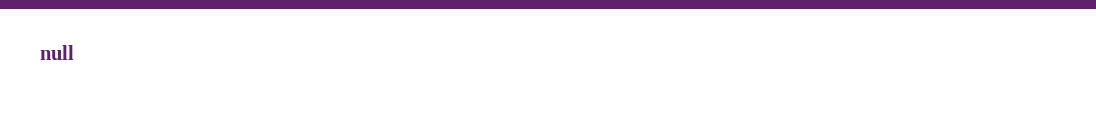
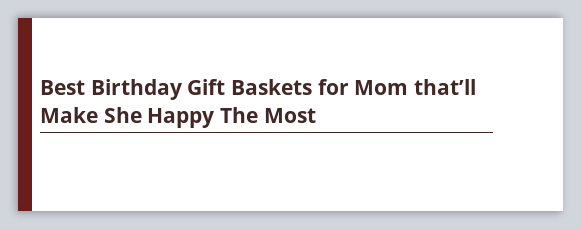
[40,45,74,60] null -> [40,79,477,100] [40,107,316,128] Best Birthday Gift Baskets for Mom that’ll Make She Happy The Most

